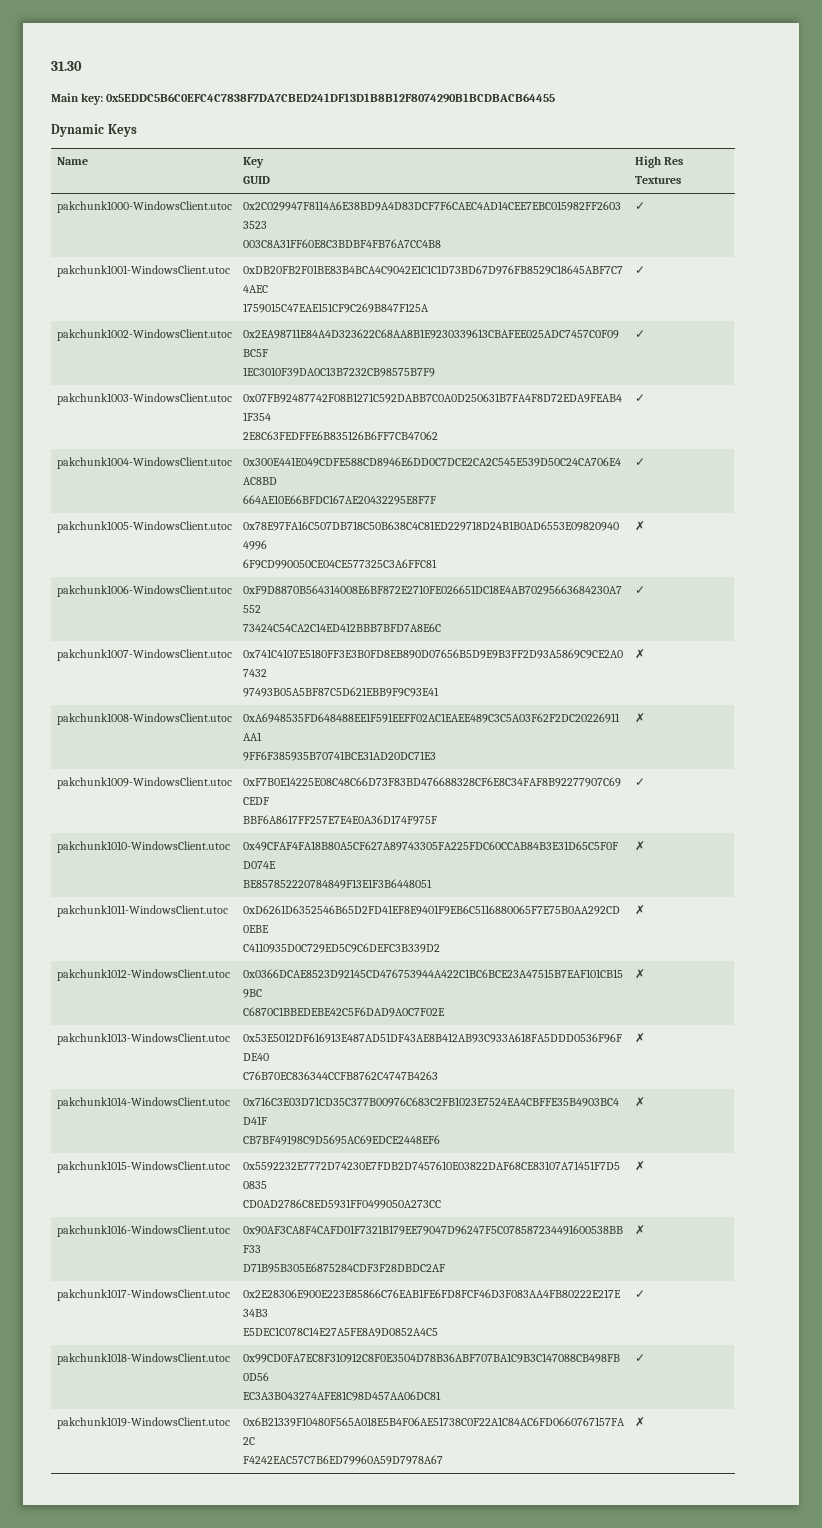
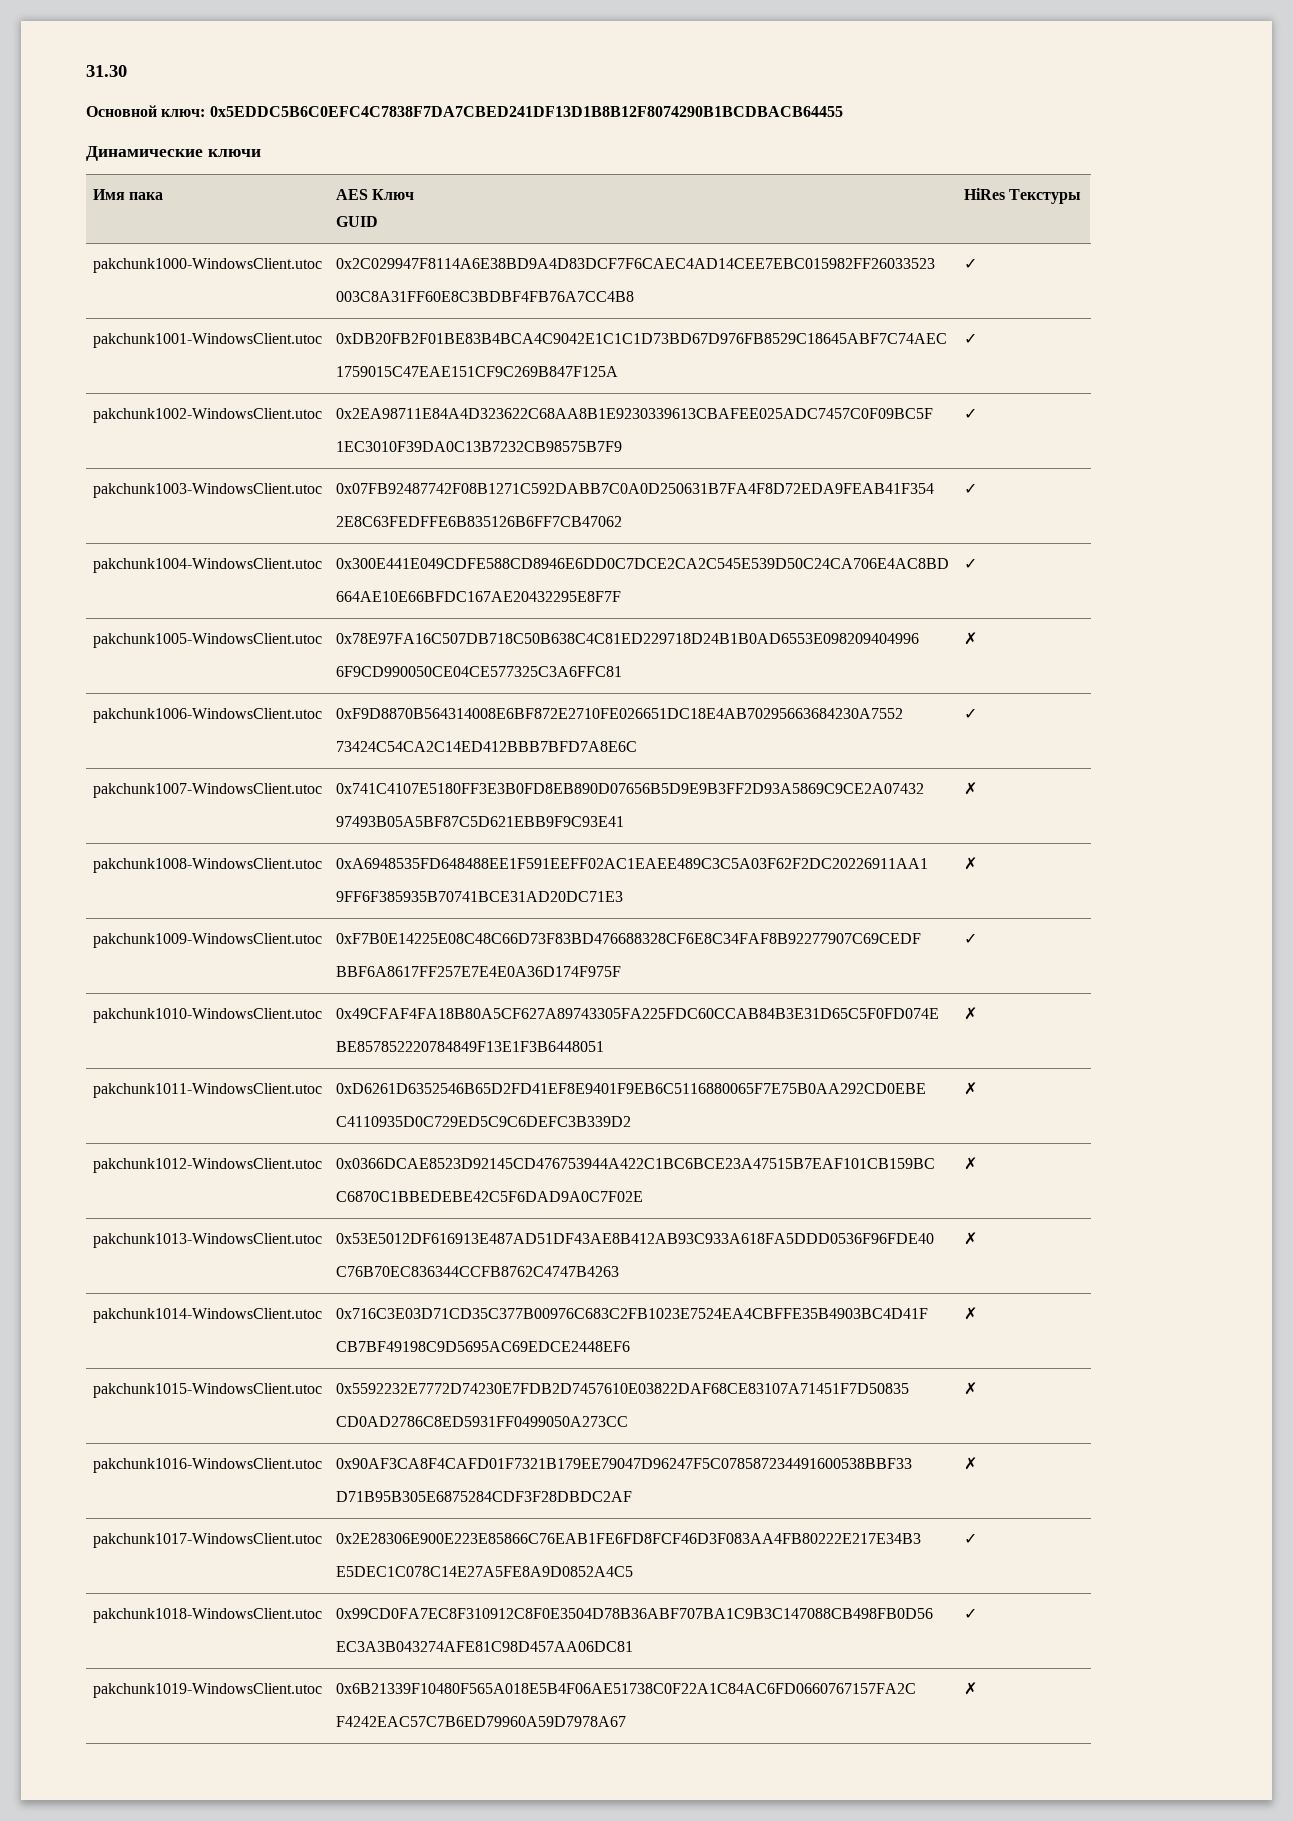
[51,93,104,105] Main key: -> [86,105,206,117] Основной ключ:
[51,124,137,137] [56,157,88,165] [242,157,264,168] [242,176,270,184] [634,156,683,168] [634,176,681,184] Dynamic Keys // Name | Key // GUID | High Res Textures -> [86,146,261,161] [92,189,164,200] [335,189,415,200] [335,216,378,227] [963,188,1082,204] Динамические ключи // Имя пака | AES Ключ // GUID | HiRes Текстуры

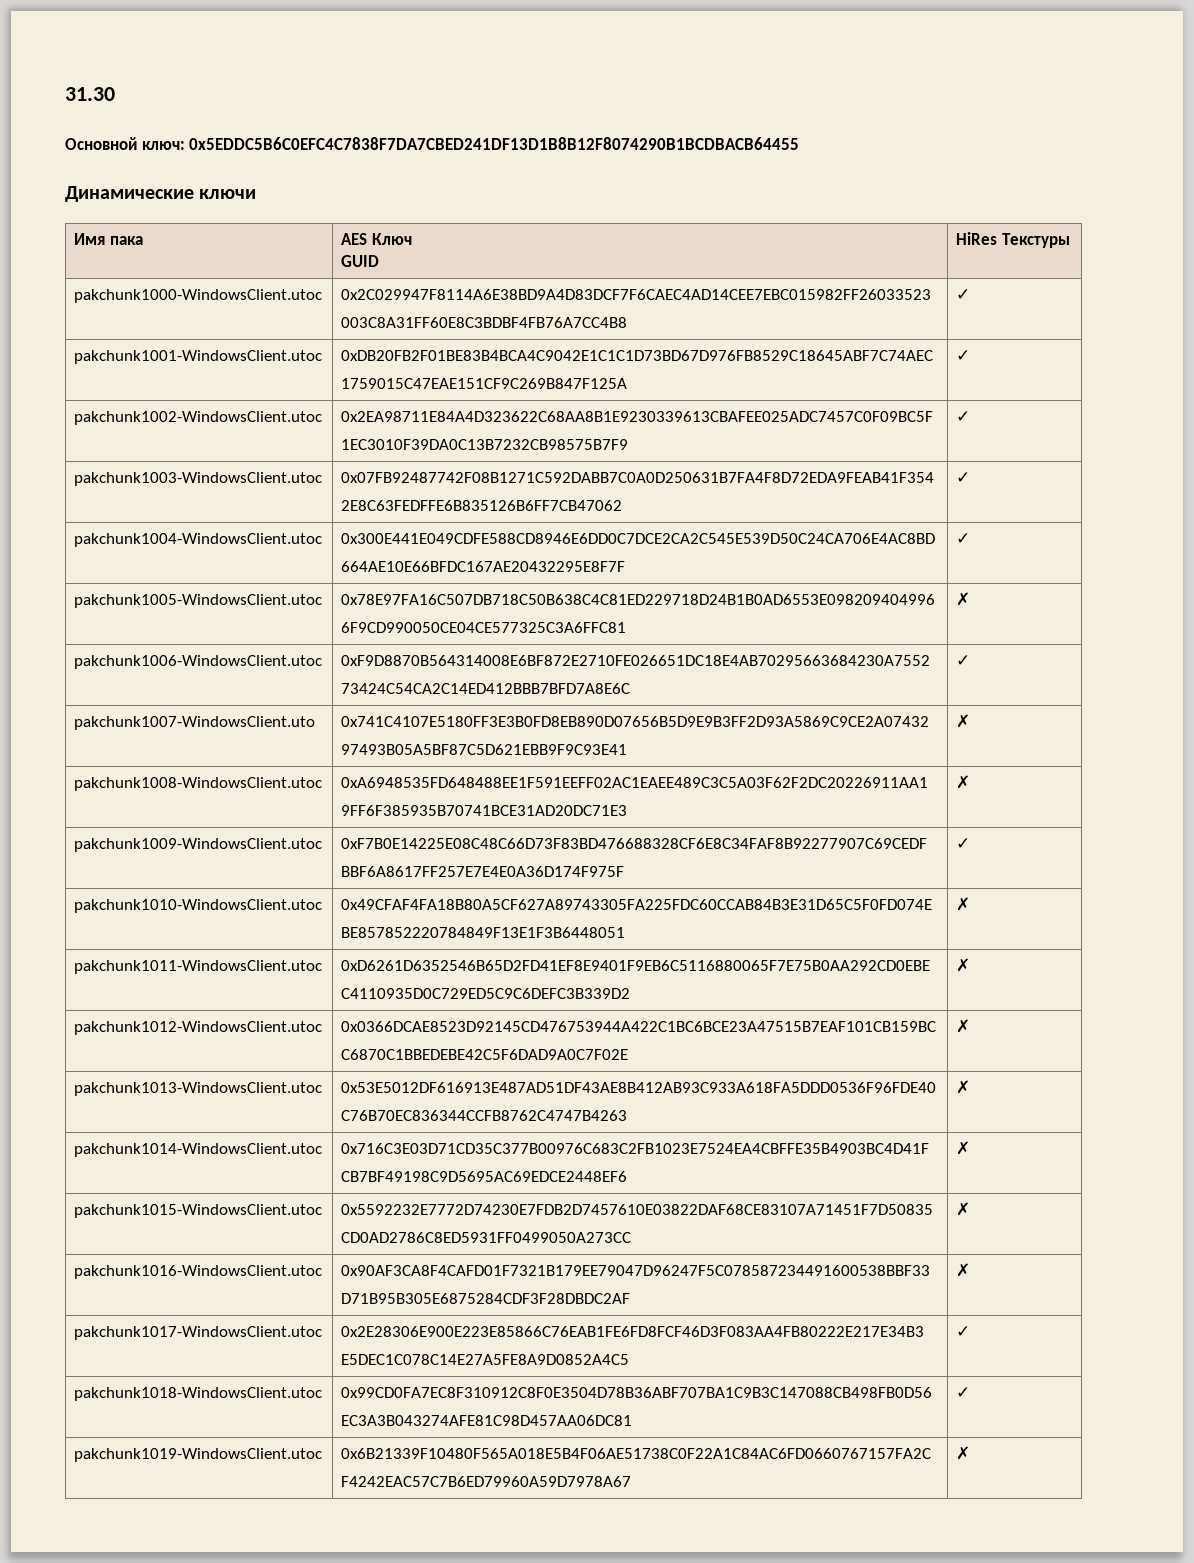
[92,783,322,798] pakchunk1007-WindowsClient.utoc -> [74,716,316,730] pakchunk1007-WindowsClient.uto

